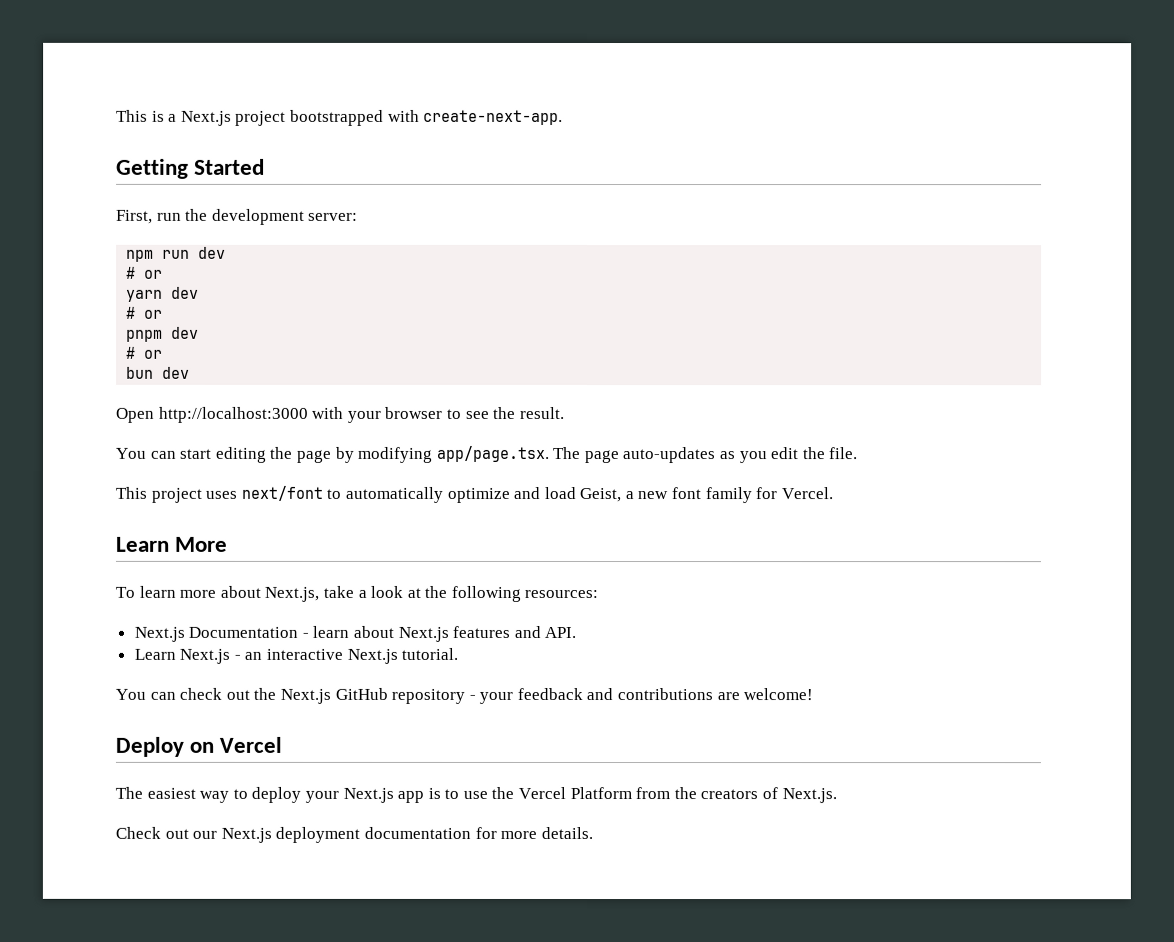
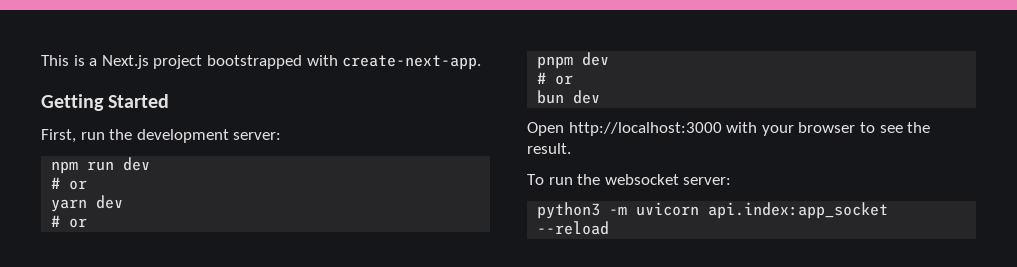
[116,445,859,464] [115,485,833,504] [115,536,228,552] [115,585,599,602] [133,625,577,642] [133,647,459,664] [115,687,814,704] [115,736,283,757] [115,786,837,804] [115,826,593,843] You can start editing the page by modifying app/page.tsx. The page auto-updates as you edit the file. // This project uses next/font to automatically optimize and load Geist, a new font family for Vercel. // Learn More // To learn more about Next.js, take a look at the following resources: // Next.js Documentation - learn about Next.js features and API. // Learn Next.js - an interactive Next.js tutorial. // You can check out the Next.js GitHub repository - your feedback and contributions are welcome! // Deploy on Vercel // The easiest way to deploy your Next.js app is to use the Vercel Platform from the creators of Next.js. // Check out our Next.js deployment documentation for more details. -> [527,174,732,185] [537,202,889,219] [537,221,610,235] To run the websocket server: // python3 -m uvicorn api.index:app_socket --reload

